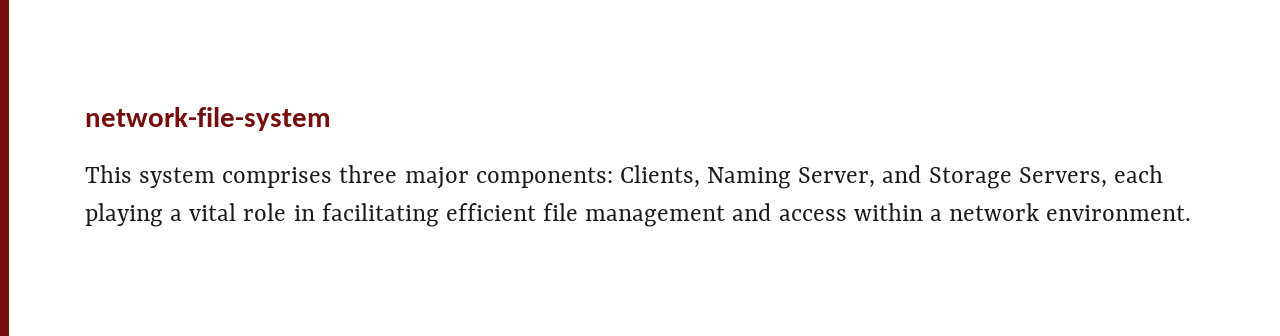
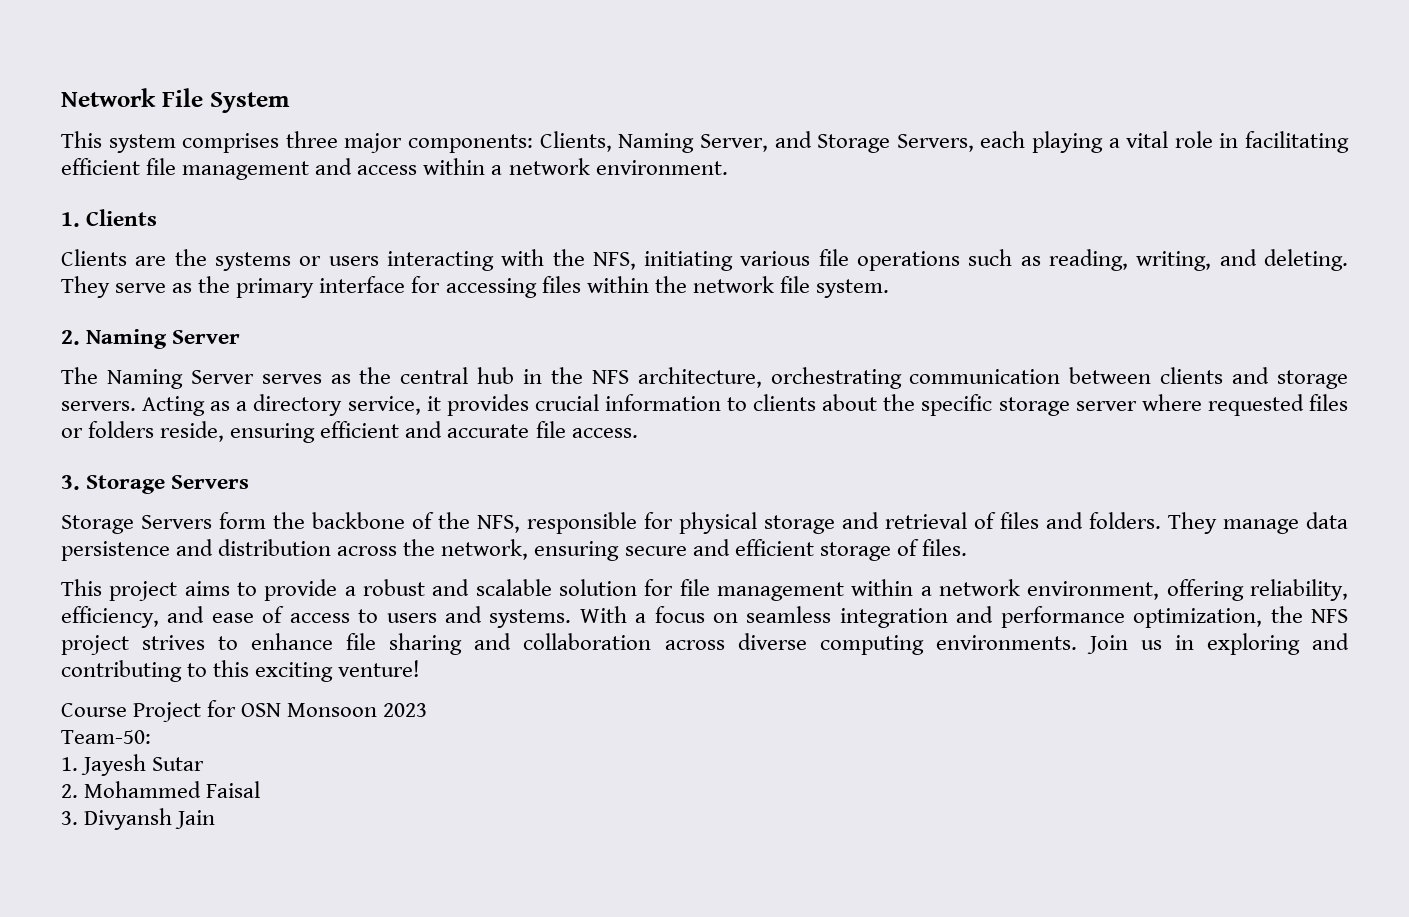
[85,107,331,131] network-file-system -> [61,88,290,113] Network File System
(1192, 213) none -> [61,209,158,227] [61,249,1348,271] [61,276,889,298] [61,329,241,349] [61,367,1349,389] [61,394,1349,416] [61,421,638,443] [61,475,250,494] [61,512,1348,534] [61,539,967,561] [61,579,1348,601] [61,606,1349,628] [61,633,1349,655] [61,660,421,682] [61,700,428,722] [61,730,151,744] [61,754,205,776] [61,781,261,798] [61,808,216,830] // 1. Clients // Clients are the systems or users interacting with the NFS, initiating various file operations such as reading, writing, and deleting. They serve as the primary interface for accessing files within the network file system. // 2. Naming Server // The Naming Server serves as the central hub in the NFS architecture, orchestrating communication between clients and storage servers. Acting as a directory service, it provides crucial information to clients about the specific storage server where requested files or folders reside, ensuring efficient and accurate file access. // 3. Storage Servers // Storage Servers form the backbone of the NFS, responsible for physical storage and retrieval of files and folders. They manage data persistence and distribution across the network, ensuring secure and efficient storage of files. // This project aims to provide a robust and scalable solution for file management within a network environment, offering reliability, efficiency, and ease of access to users and systems. With a focus on seamless integration and performance optimization, the NFS project strives to enhance file sharing and collaboration across diverse computing environments. Join us in exploring and contributing to this exciting venture! // Course Project for OSN Monsoon 2023 // Team-50: // 1. Jayesh Sutar // 2. Mohammed Faisal // 3. Divyansh Jain

